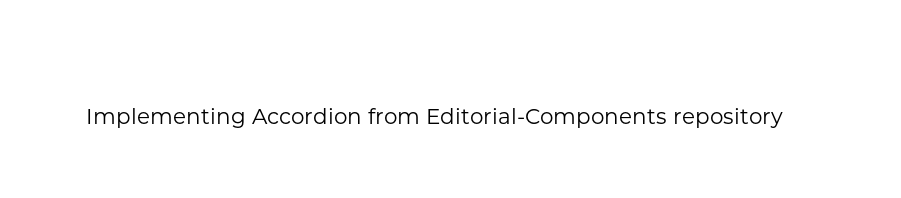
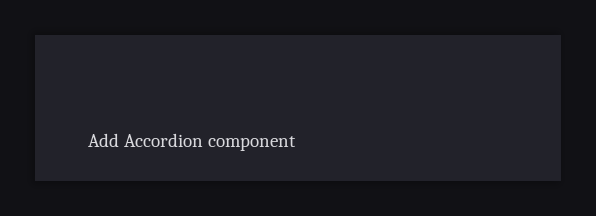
[86,108,783,128] Implementing Accordion from Editorial-Components repository -> [88,133,297,151] Add Accordion component

